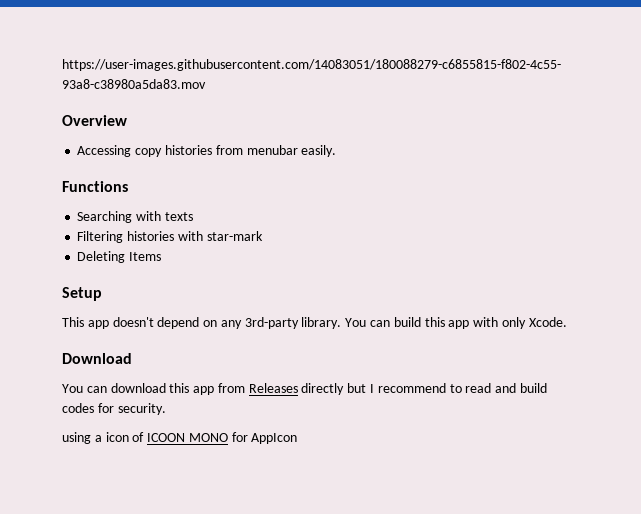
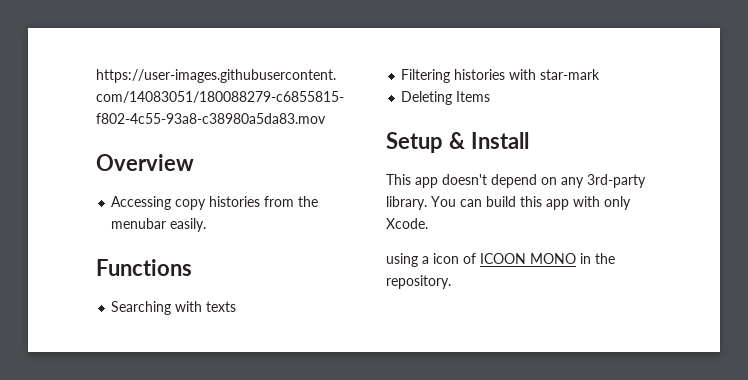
(243, 150) none -> [298,196,319,207] the
(102, 294) none -> [448,132,529,149] & Install
[62,353,132,364] [62,383,547,395] [62,403,166,415] // Download // You can download this app from Releases directly but I recommend to read and build codes for security. -> (428, 223) none
[231,432,298,444] for AppIcon -> [580,253,615,264] [386,275,451,289] in the repository.

